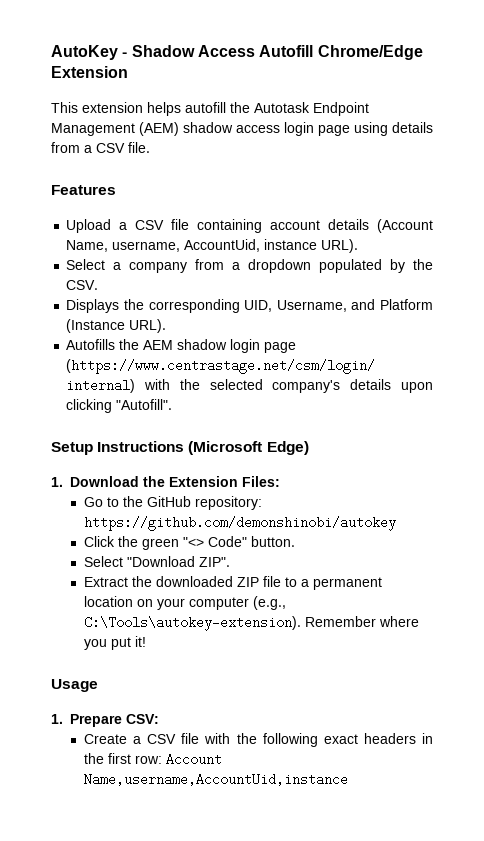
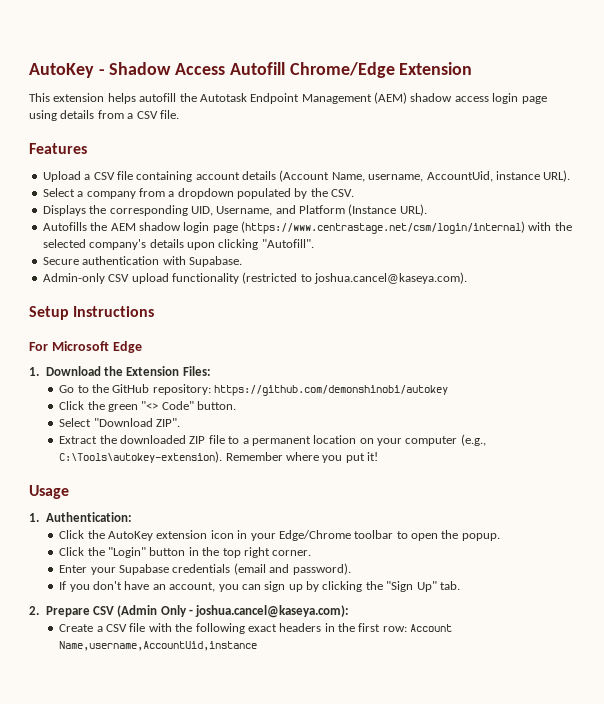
(173, 404) none -> [42,256,242,267] [42,272,467,284] // Secure authentication with Supabase. // Admin-only CSV upload functionality (restricted to joshua.cancel@kaseya.com).
[188,441,309,455] (Microsoft Edge) -> [29,341,142,353] // For Microsoft Edge
[70,714,159,727] Prepare CSV: -> [45,512,132,522] [59,530,500,541] [59,547,312,558] [59,563,351,575] [59,581,460,592] [29,605,350,618] Authentication: // Click the AutoKey extension icon in your Edge/Chrome toolbar to open the popup. // Click the "Login" button in the top right corner. // Enter your Supabase credentials (email and password). // If you don't have an account, you can sign up by clicking the "Sign Up" tab. // 2. Prepare CSV (Admin Only - joshua.cancel@kaseya.com):

